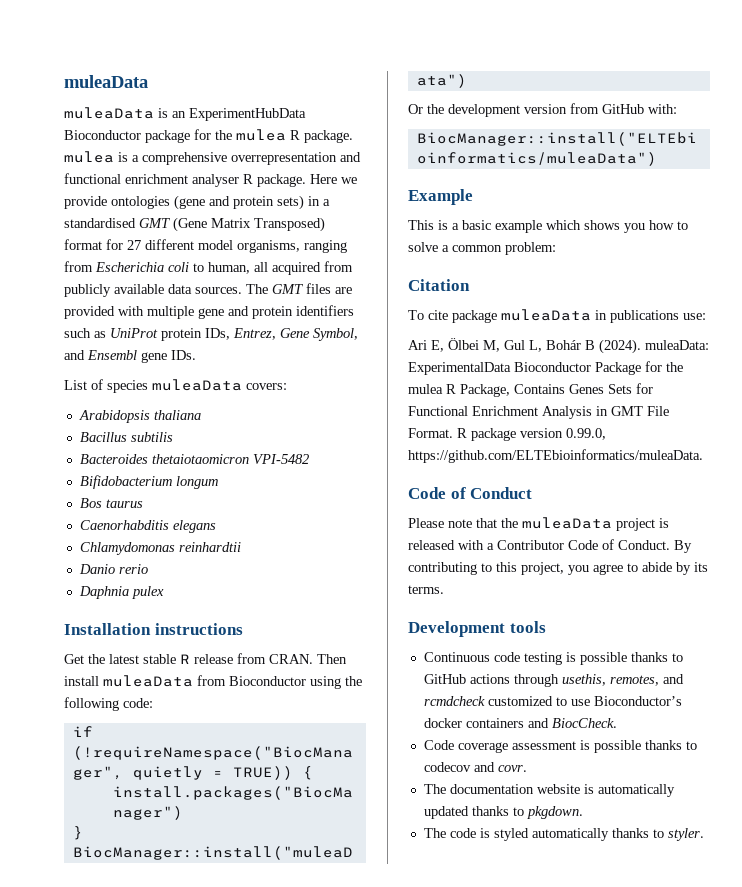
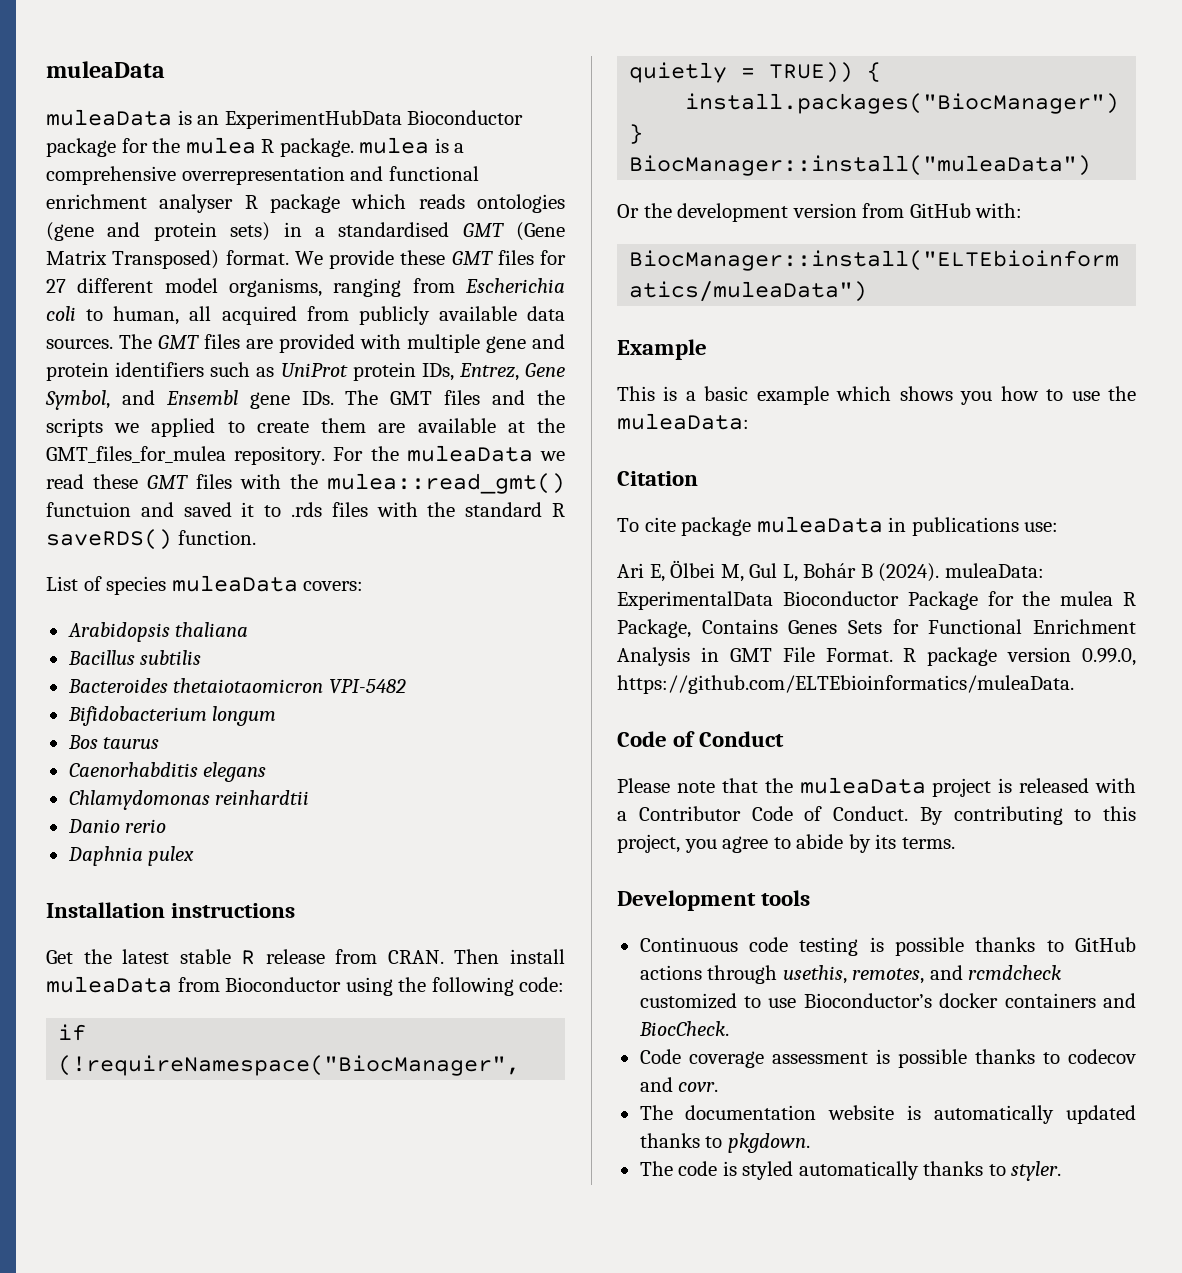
[257,174,357,187] [64,196,107,209] package. Here we provide -> [270,194,465,213] package which reads
[64,239,102,250] format -> [225,250,534,269] format. We provide these GMT files
(196, 355) none -> [345,390,566,405] [46,418,565,437] [46,445,565,465] [46,473,565,494] [46,502,566,517] [46,529,256,550] The GMT files and the scripts we applied to create them are available at the GMT_files_for_mulea repository. For the muleaData we read these GMT files with the mulea::read_gmt() functuion and saved it to .rds files with the standard R saveRDS() function.
[408,242,556,255] solve a common problem: -> [1071,386,1136,401] [617,413,749,430] use the muleaData:

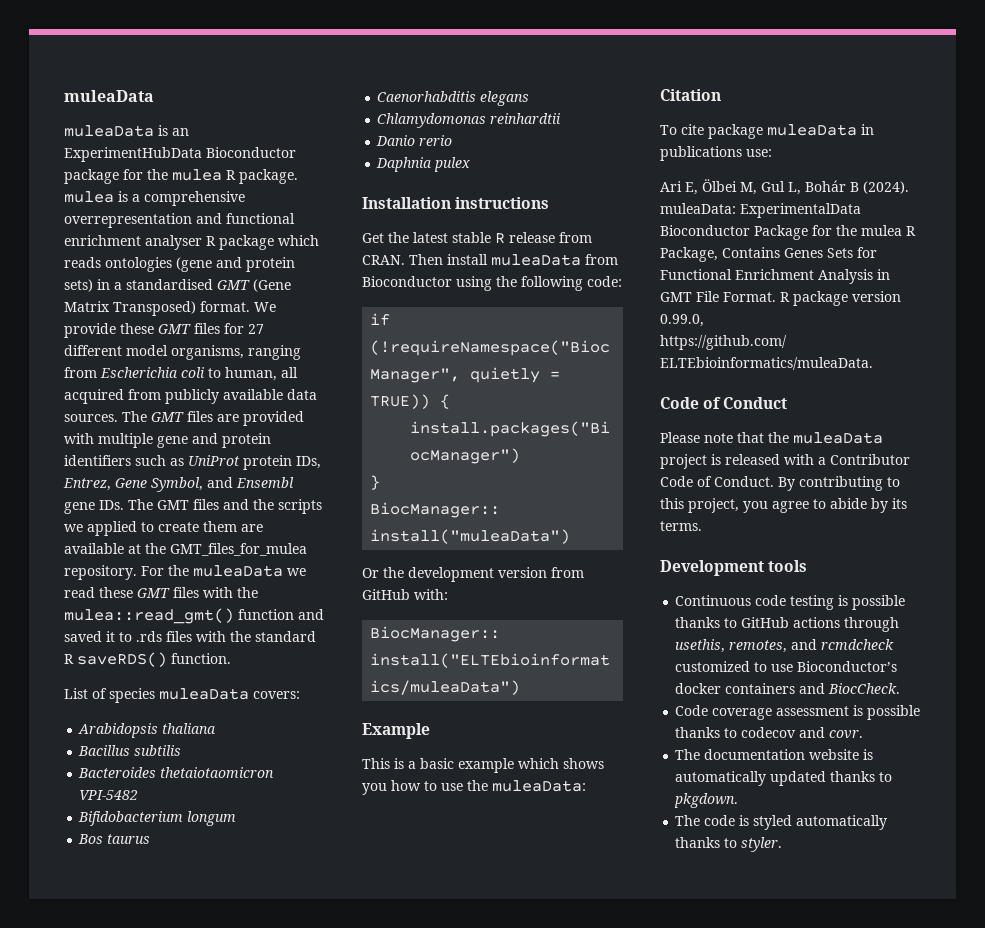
[46,502,131,517] functuion -> [238,609,294,620] function

